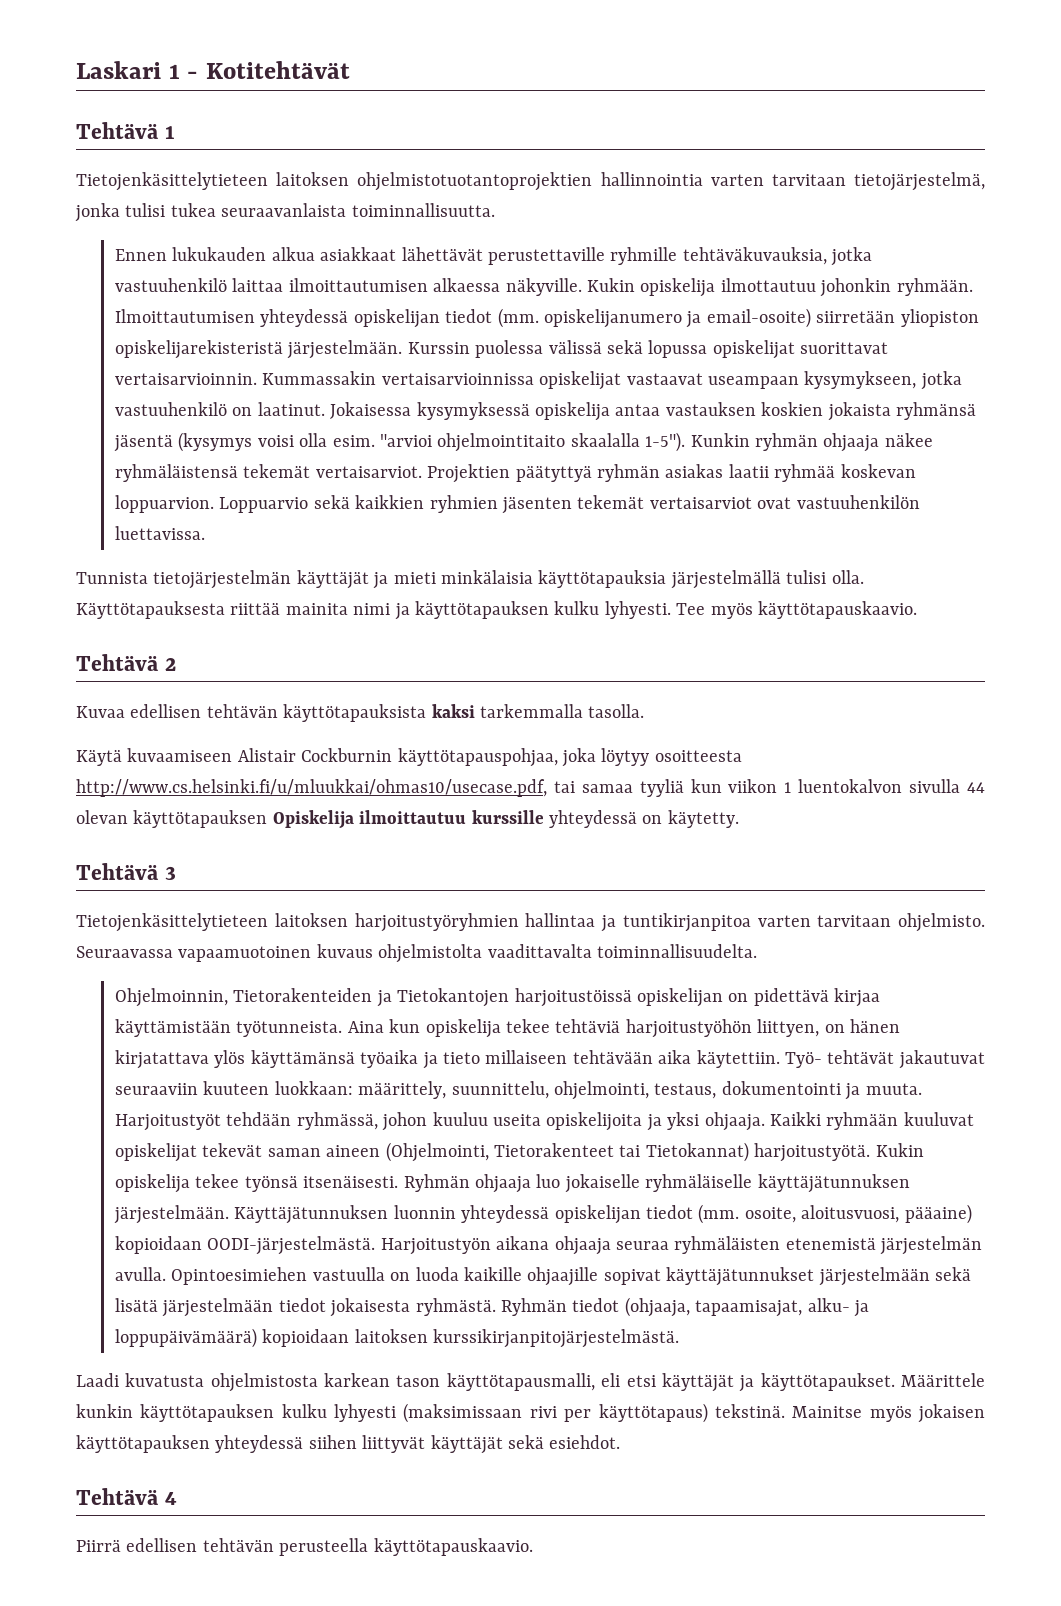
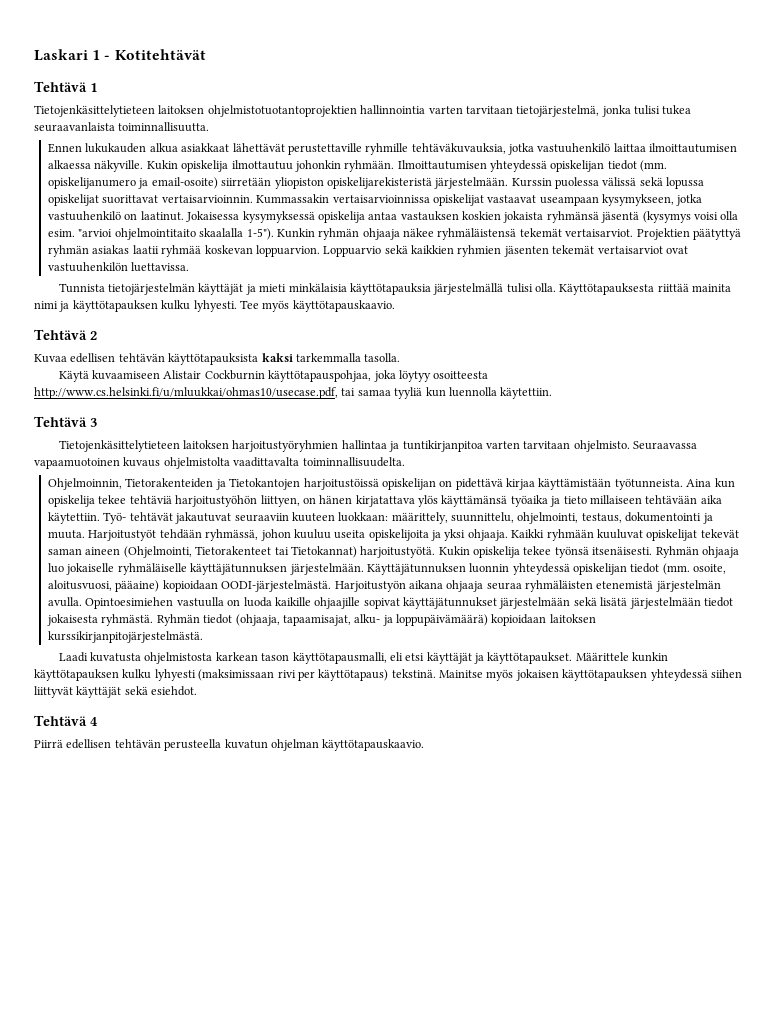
[728,779,986,793] [76,810,739,829] viikon 1 luentokalvon sivulla 44 olevan käyttötapauksen Opiskelija ilmoittautuu kurssille yhteydessä on käytetty. -> [448,387,553,399] luennolla käytettiin.
(369, 1547) none -> [224,739,319,751] kuvatun ohjelman

